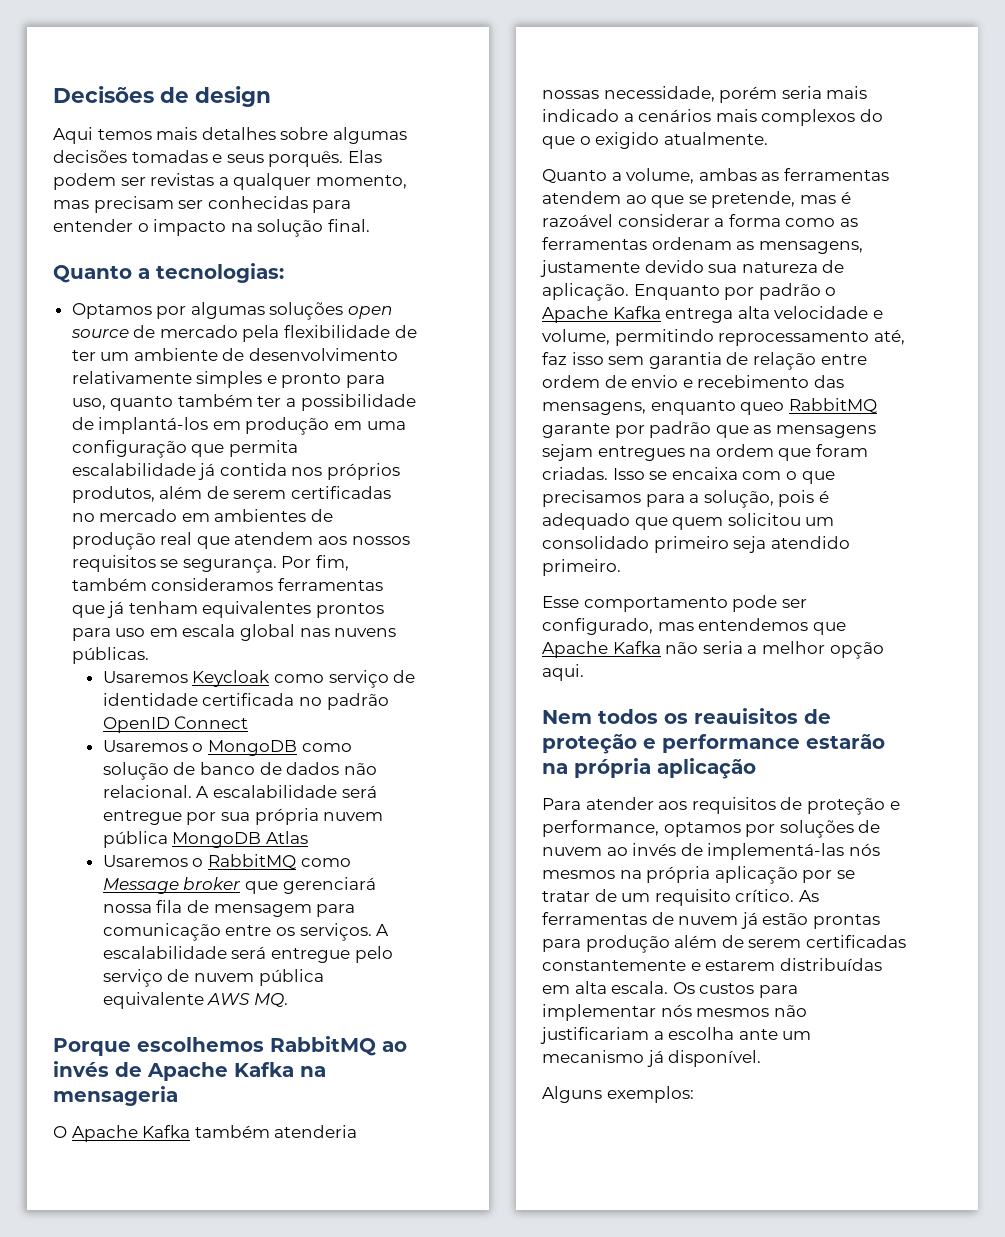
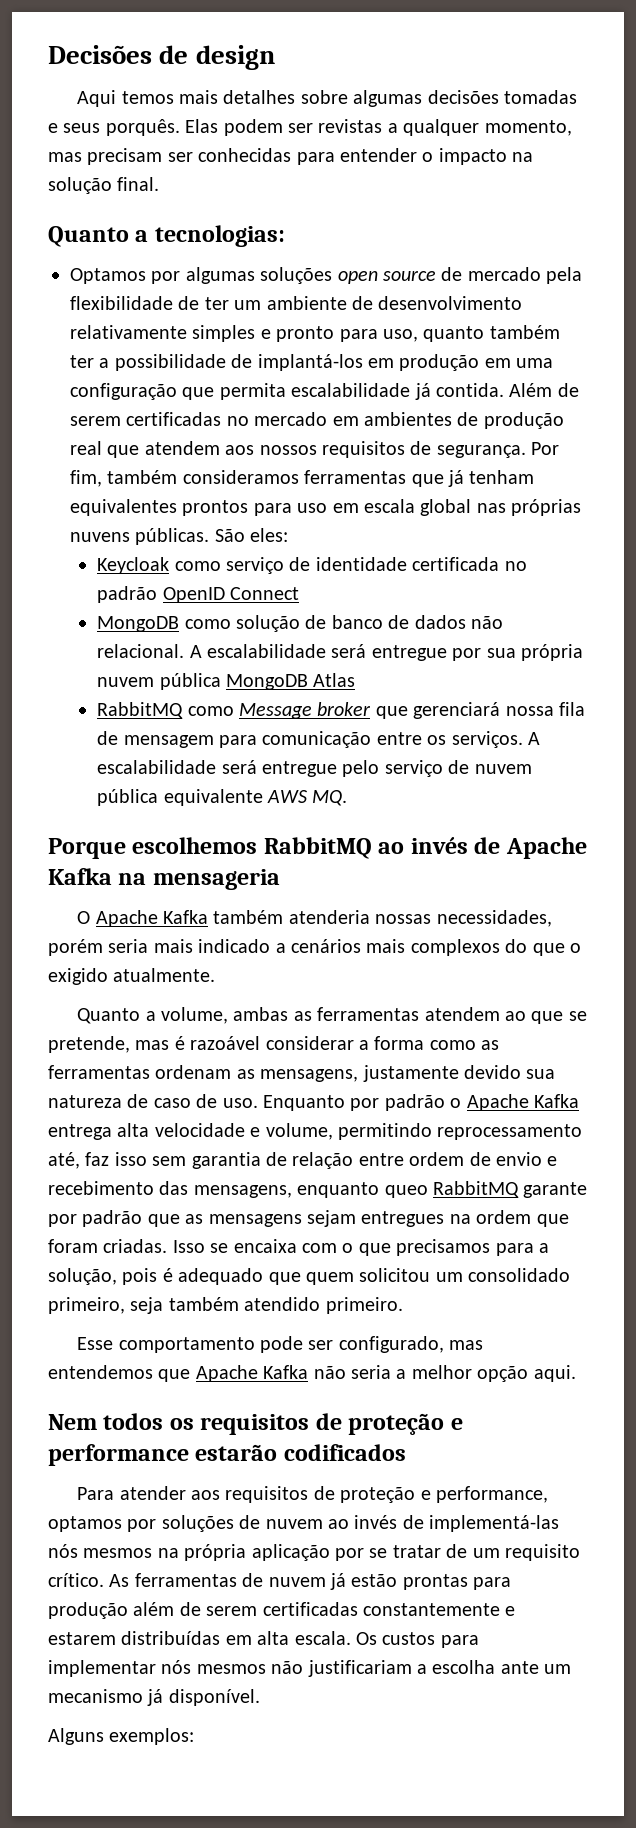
[219,463,401,480] [71,486,203,503] contida nos próprios produtos, além -> [436,383,553,397] contida. Além
[160,559,179,568] se -> [410,441,432,455] de
(330, 632) none -> [511,499,582,516] próprias
[102,671,188,683] // Usaremos -> [214,528,289,542] São eles: //
[102,740,204,752] Usaremos o -> (300, 593) none
[102,855,204,867] Usaremos o -> (356, 680) none
[603,86,715,102] necessidade, -> [436,910,552,927] necessidades,
[542,283,629,301] aplicação. -> [153,1094,258,1108] caso de uso.
[653,536,767,553] primeiro seja -> [48,1297,239,1314] primeiro, seja também
[694,708,798,724] reauisitos -> [200,1414,310,1435] requisitos
[542,758,756,779] na própria aplicação -> [283,1444,406,1461] codificados

